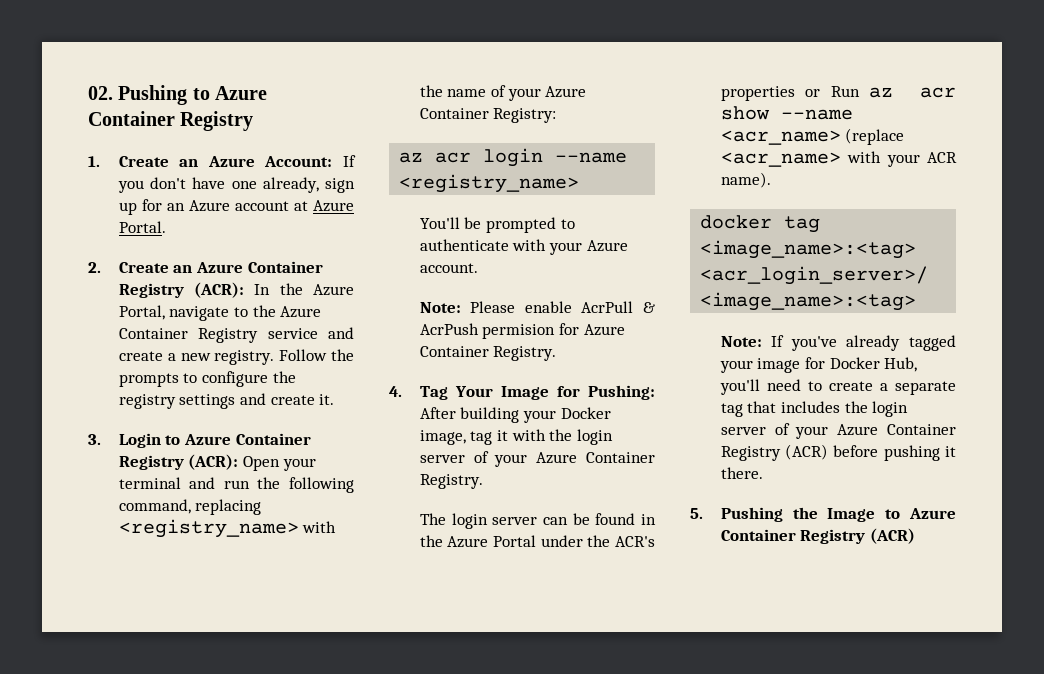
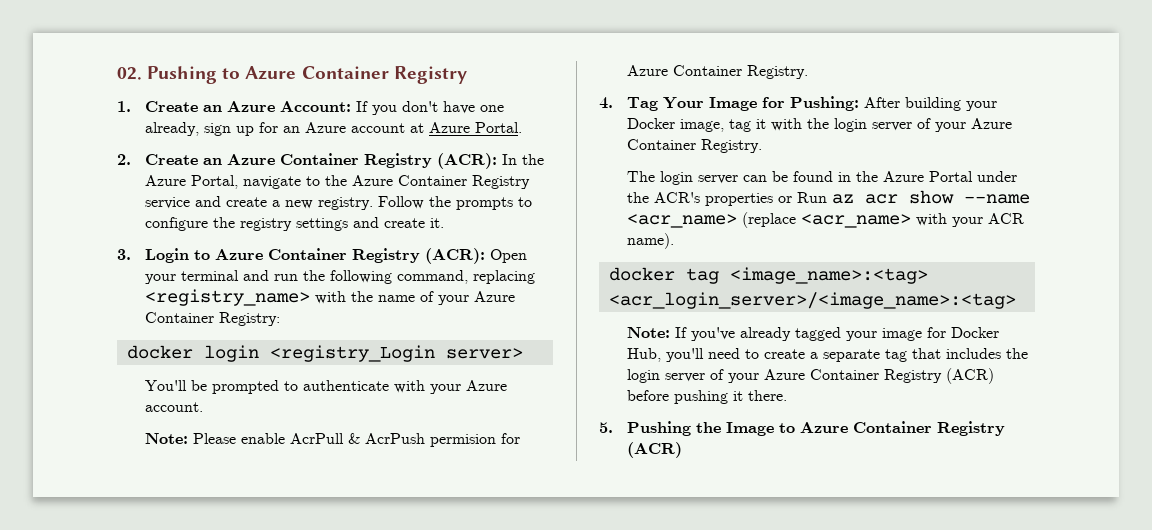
[399,148,628,167] [399,174,580,193] az acr login --name <registry_name> -> [126,345,523,362] docker login <registry_Login server>

